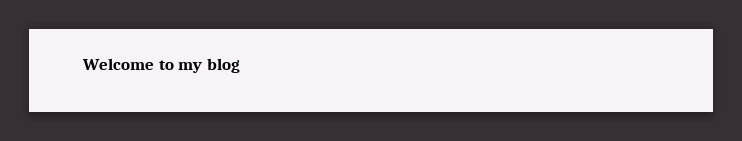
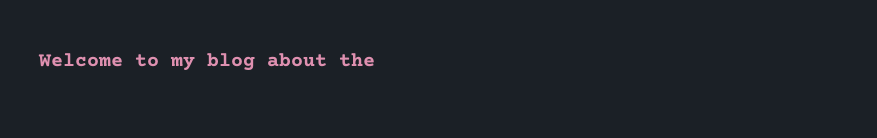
(240, 65) none -> [267,53,375,67] about the

